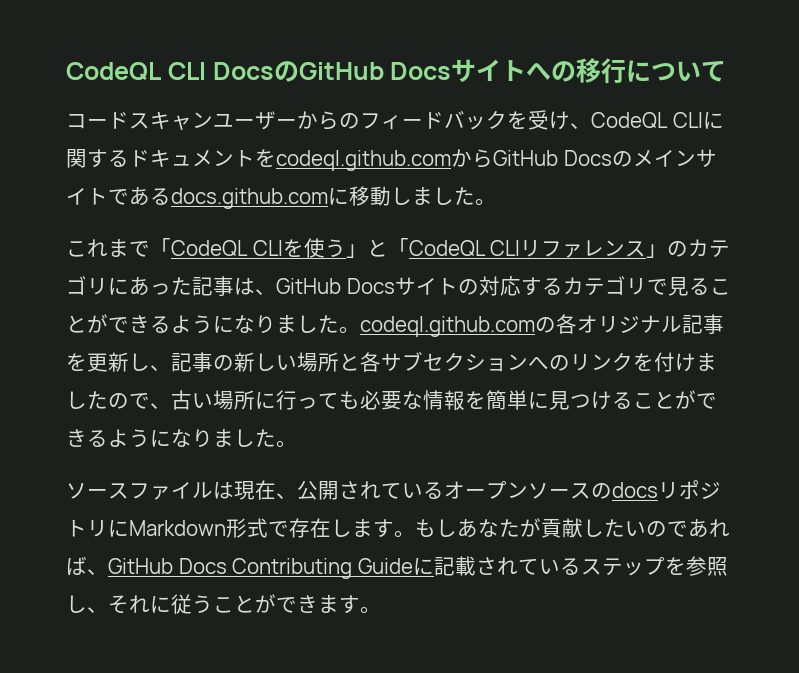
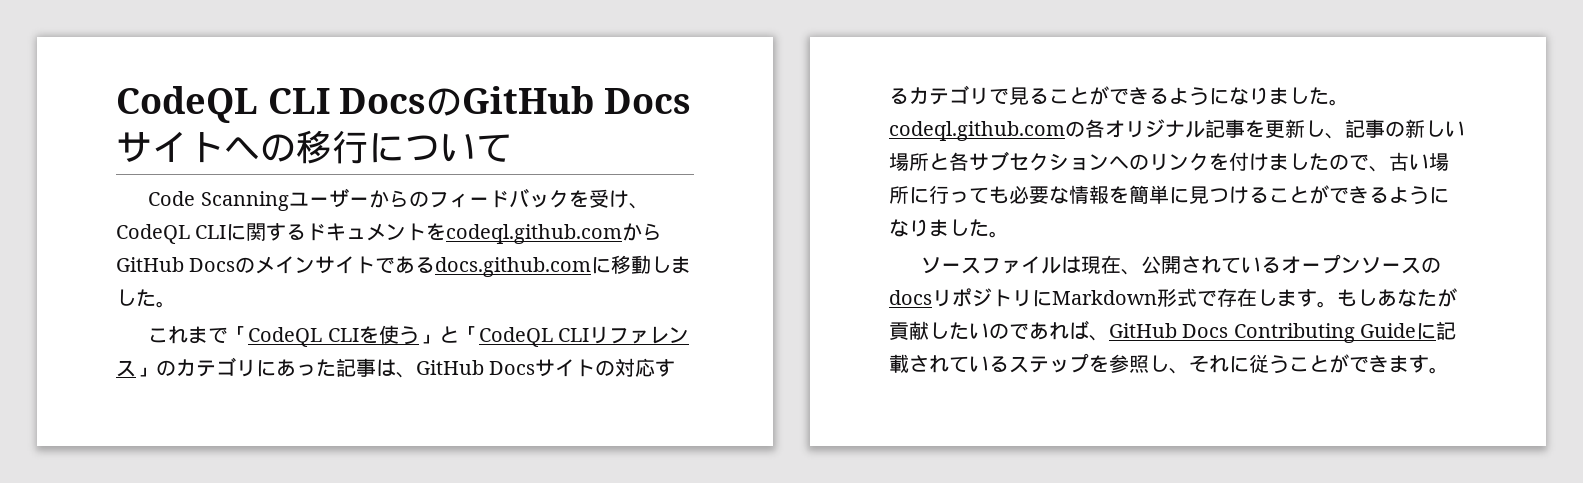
[66,111,213,130] コードスキャン -> [148,191,289,211] Code Scanning

